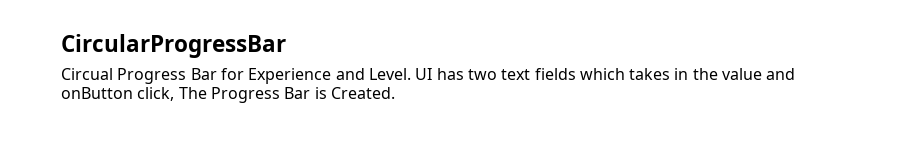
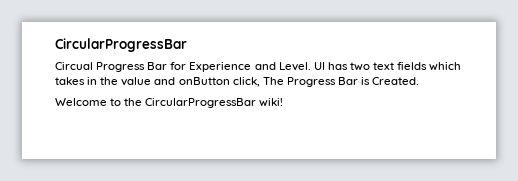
(395, 93) none -> [55,98,284,108] // Welcome to the CircularProgressBar wiki!

